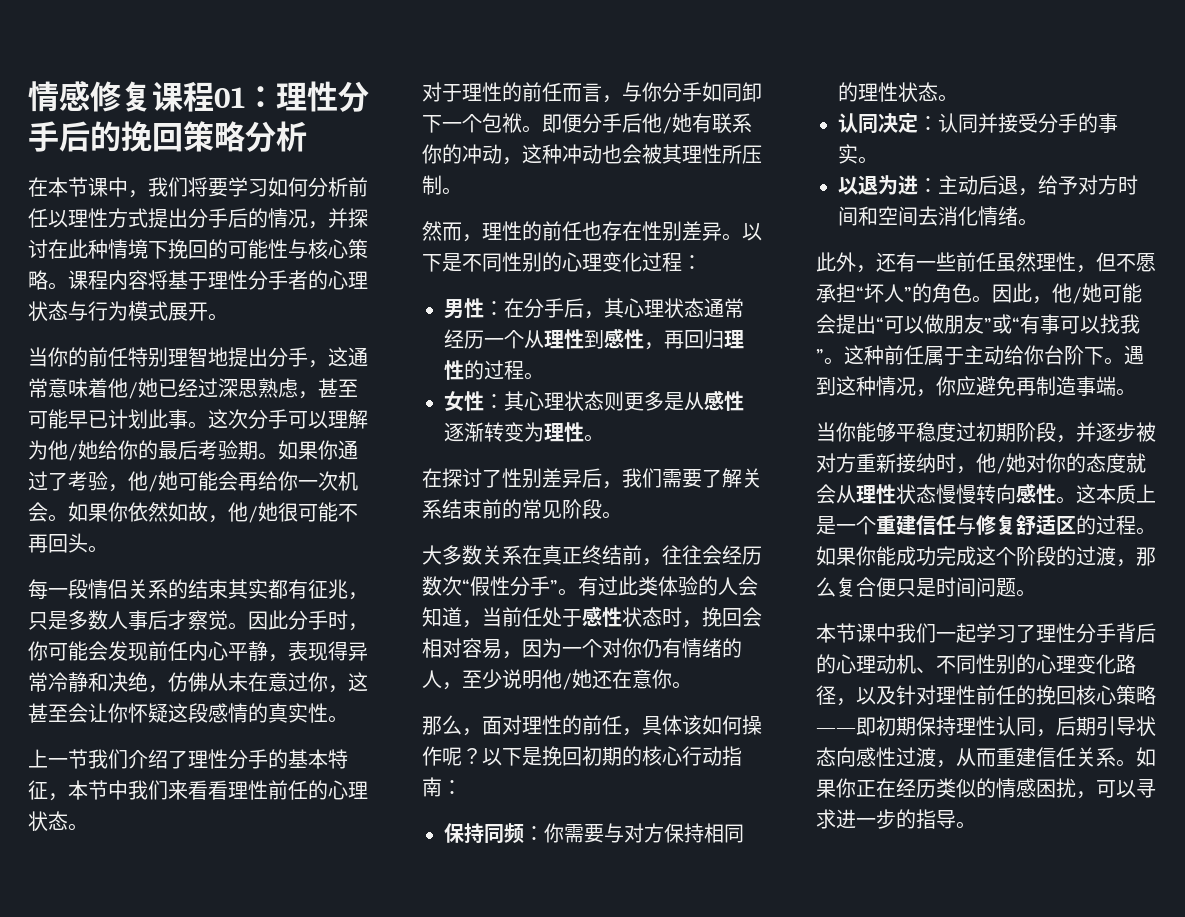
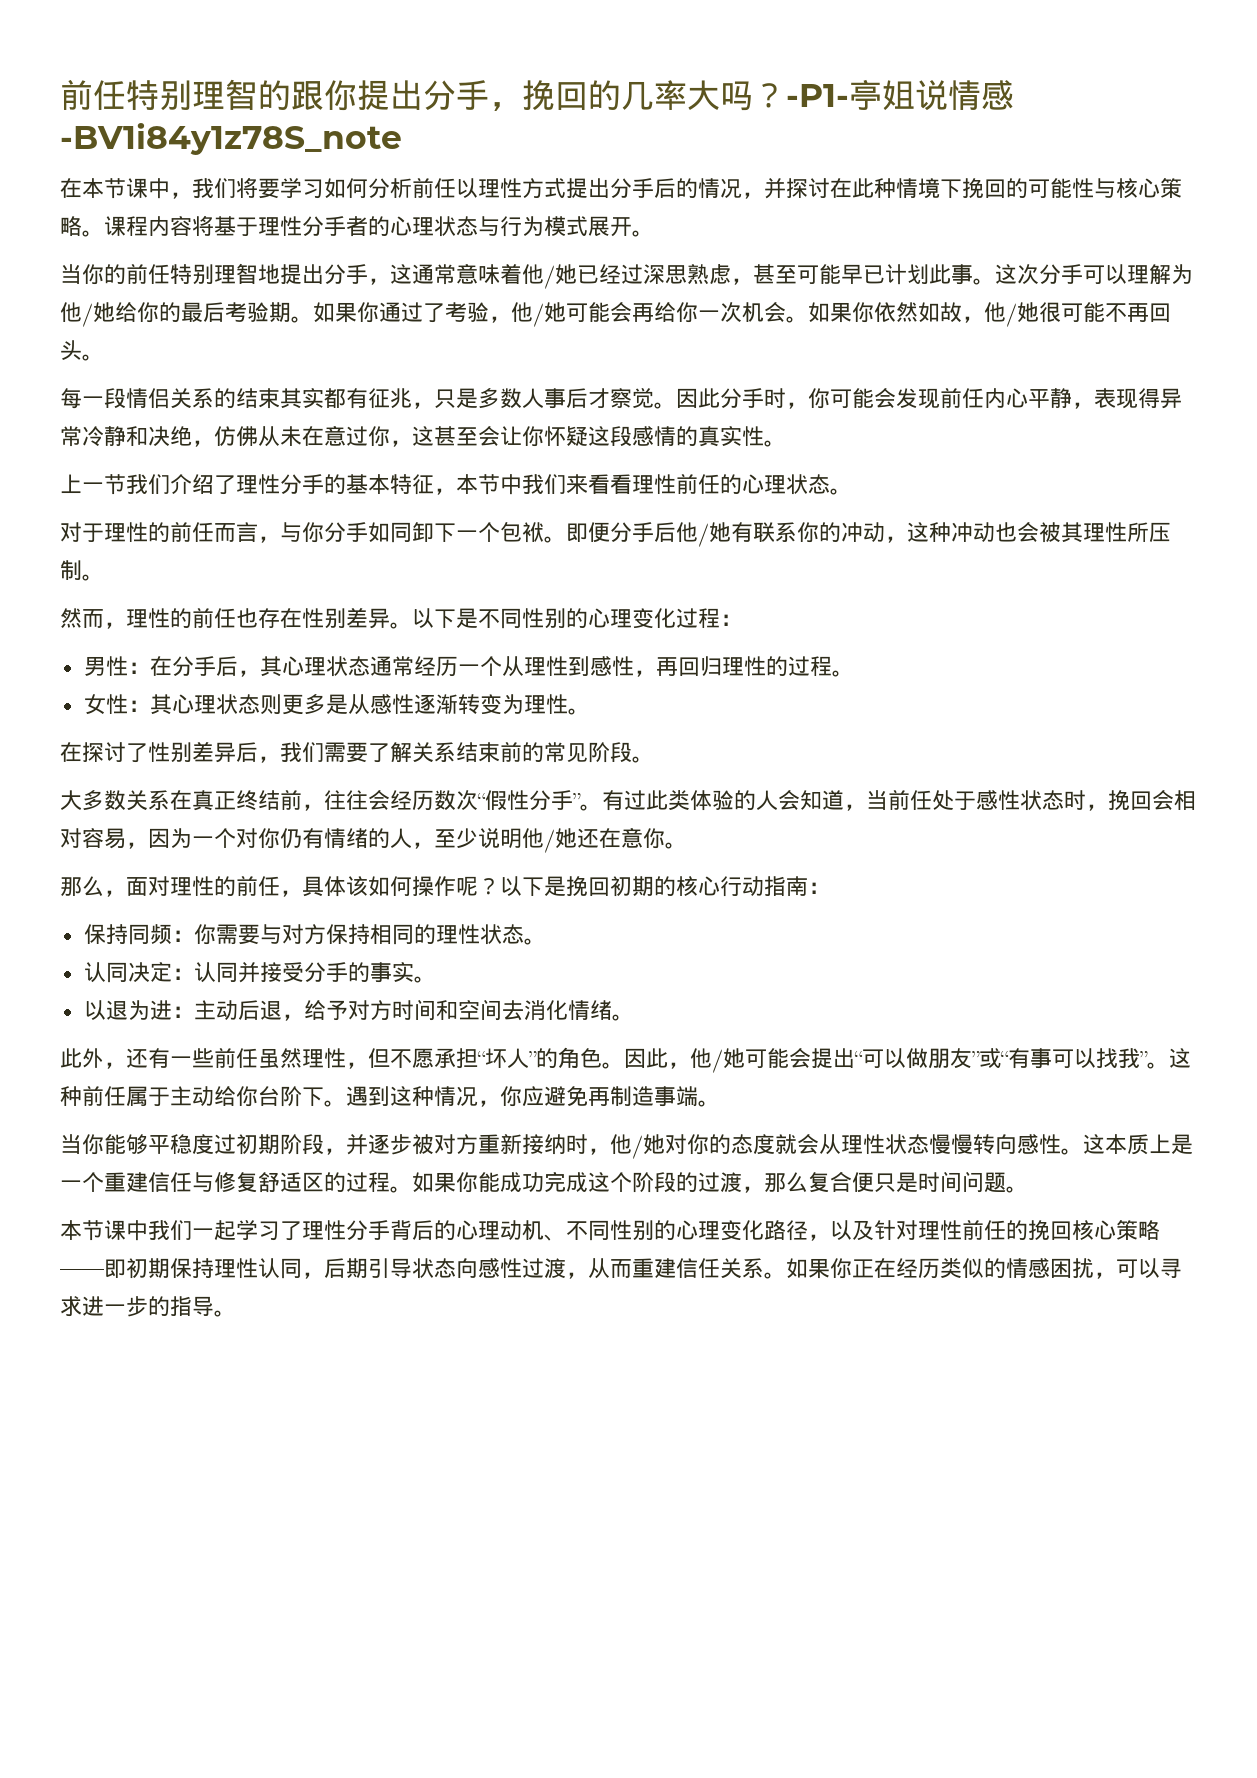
[28,81,369,112] [28,121,307,152] 情感修复课程01：理性分手后的挽回策略分析 -> [60,79,1014,111] [60,123,402,155] 前任特别理智的跟你提出分手，挽回的几率大吗？-P1-亭姐说情感-BV1i84y1z78S_note

